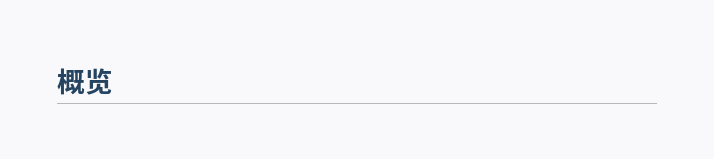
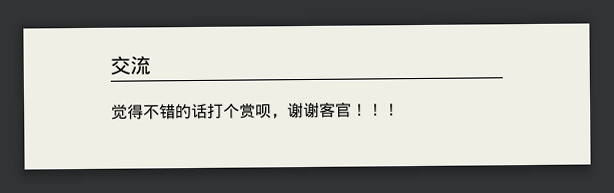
[57,68,113,95] 概览 -> [110,55,151,75] [111,101,400,120] 交流 // 觉得不错的话打个赏呗，谢谢客官！！！

